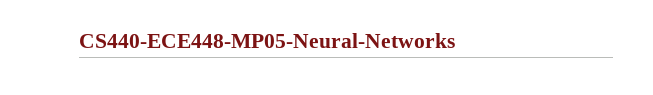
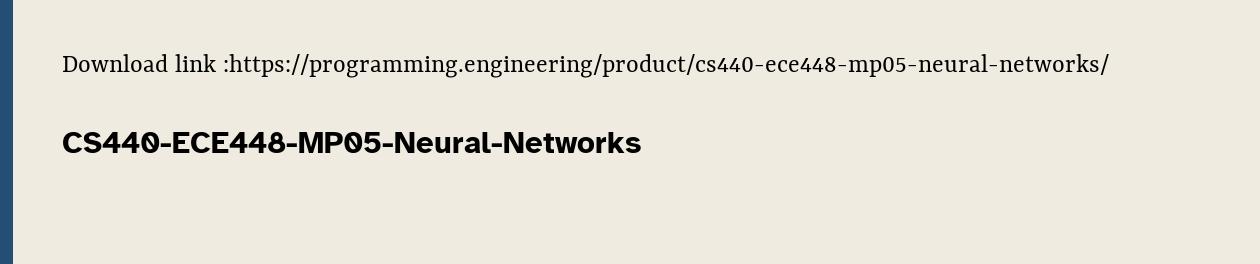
(79, 40) none -> [62,54,1110,78] Download link :https://programming.engineering/product/cs440-ece448-mp05-neural-networks/ //

